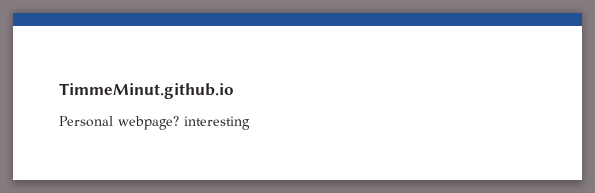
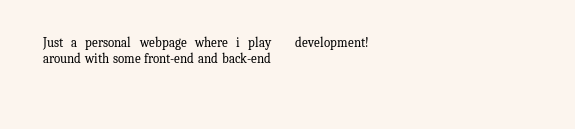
[59,83,234,99] [59,116,250,130] TimmeMinut.github.io // Personal webpage? interesting -> [42,36,272,50] [43,52,271,63] [295,36,369,50] Just a personal webpage where i play around with some front-end and back-end development!

